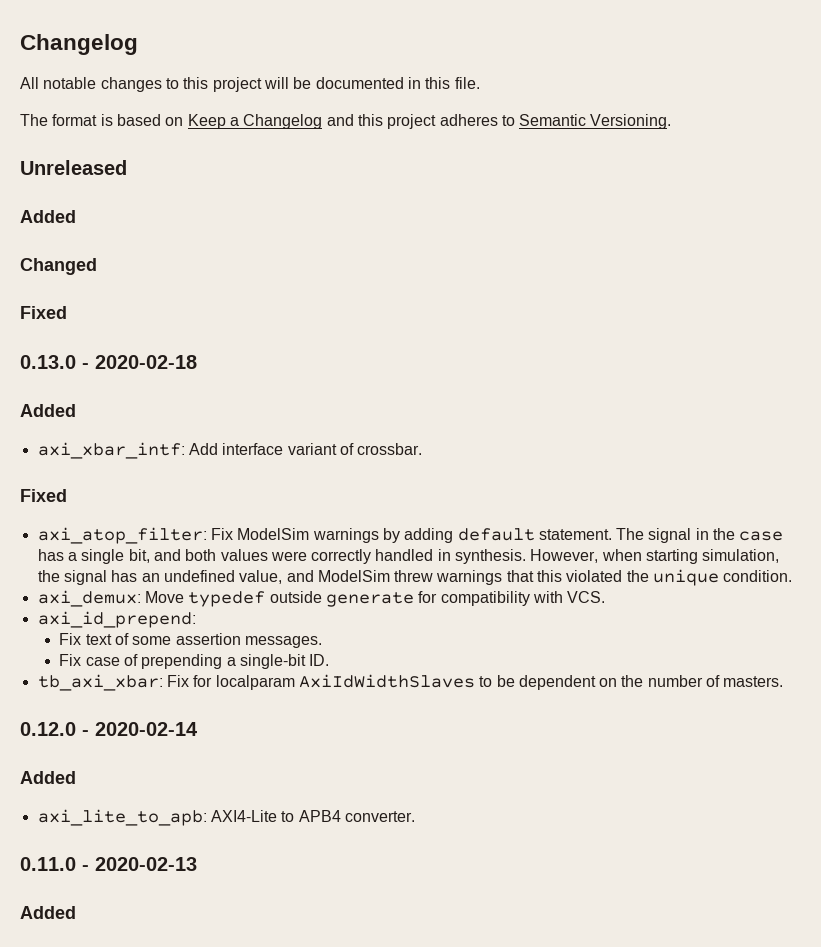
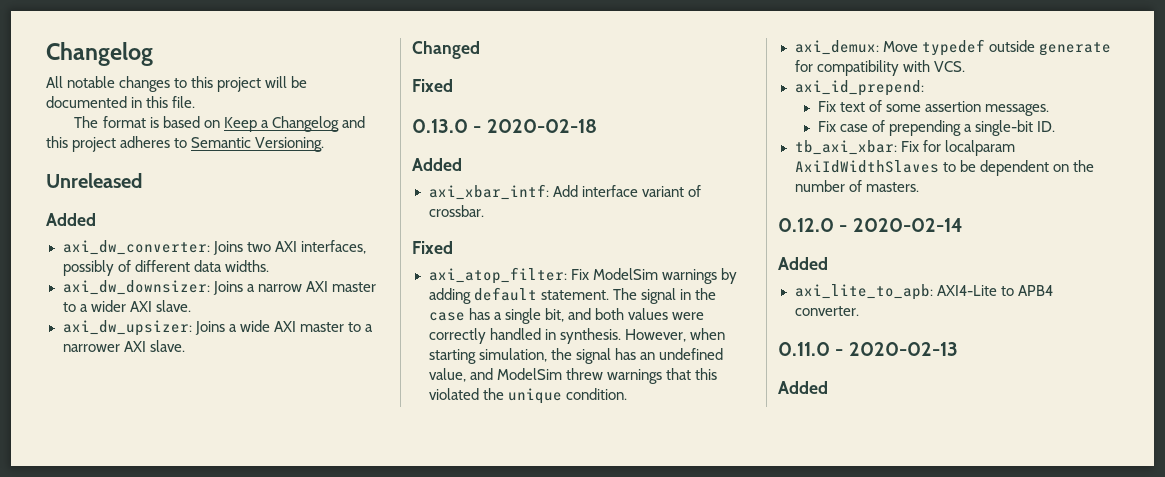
(76, 216) none -> [62,240,366,255] [62,260,269,276] [62,280,376,295] [62,300,191,312] [62,320,373,336] [62,340,185,352] // axi_dw_converter: Joins two AXI interfaces, possibly of different data widths. // axi_dw_downsizer: Joins a narrow AXI master to a wider AXI slave. // axi_dw_upsizer: Joins a wide AXI master to a narrower AXI slave.

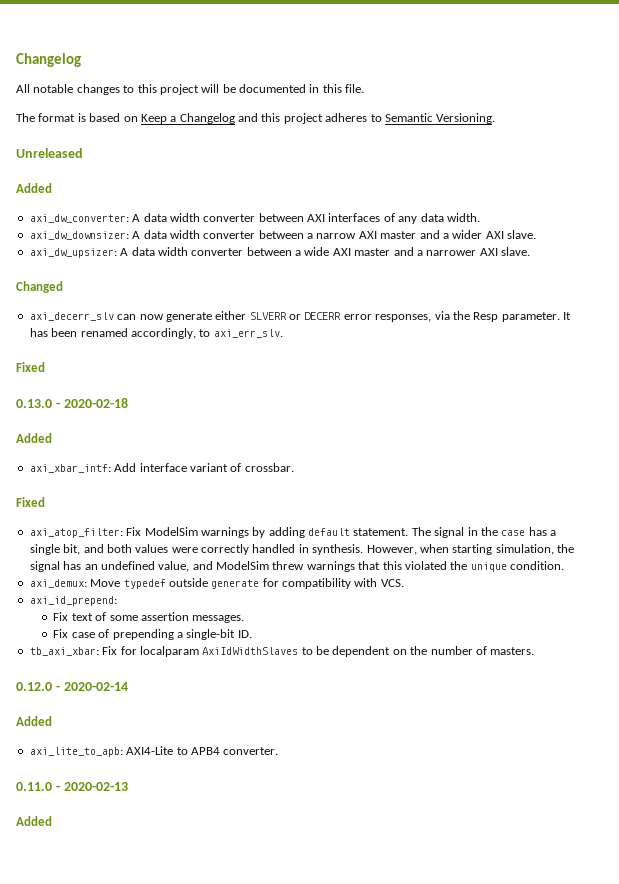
[212,240,366,255] [62,260,269,276] [62,280,243,295] Joins two AXI interfaces, possibly of different data widths. // axi_dw_downsizer: Joins -> [132,213,480,224] [29,230,304,240] A data width converter between AXI interfaces of any data width. // axi_dw_downsizer: A data width converter between
[62,302,76,312] to -> [419,230,440,239] and
[194,321,225,335] Joins -> [120,247,292,256] A data width converter between
[347,322,361,332] to -> [393,247,414,256] and
(480, 50) none -> [29,311,571,322] [29,328,283,339] // axi_decerr_slv can now generate either SLVERR or DECERR error responses, via the Resp parameter. It has been renamed accordingly, to axi_err_slv.

